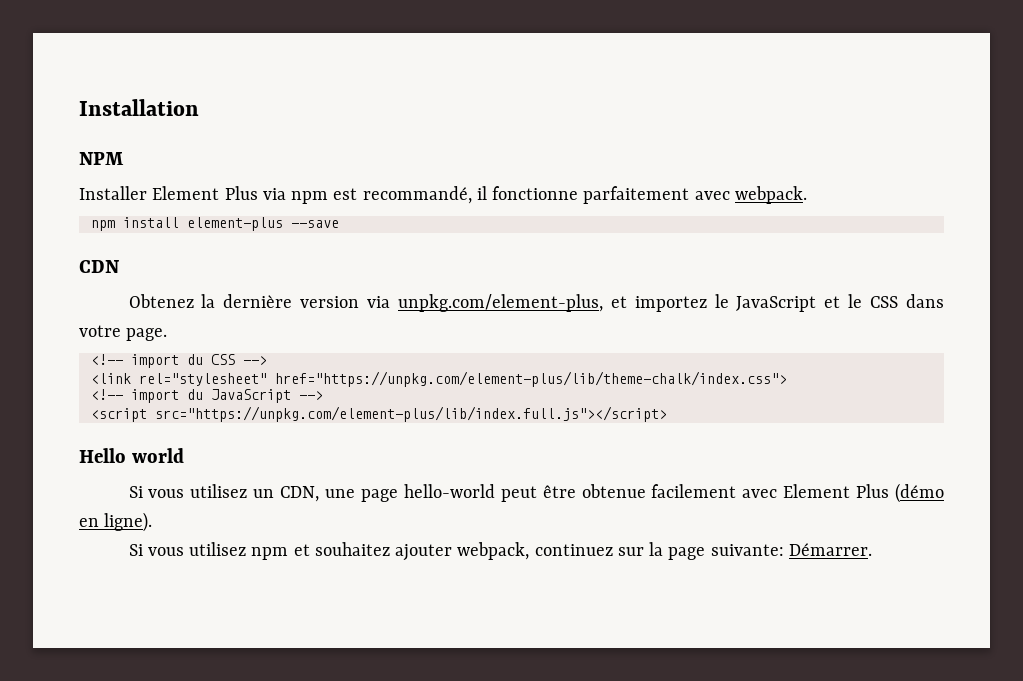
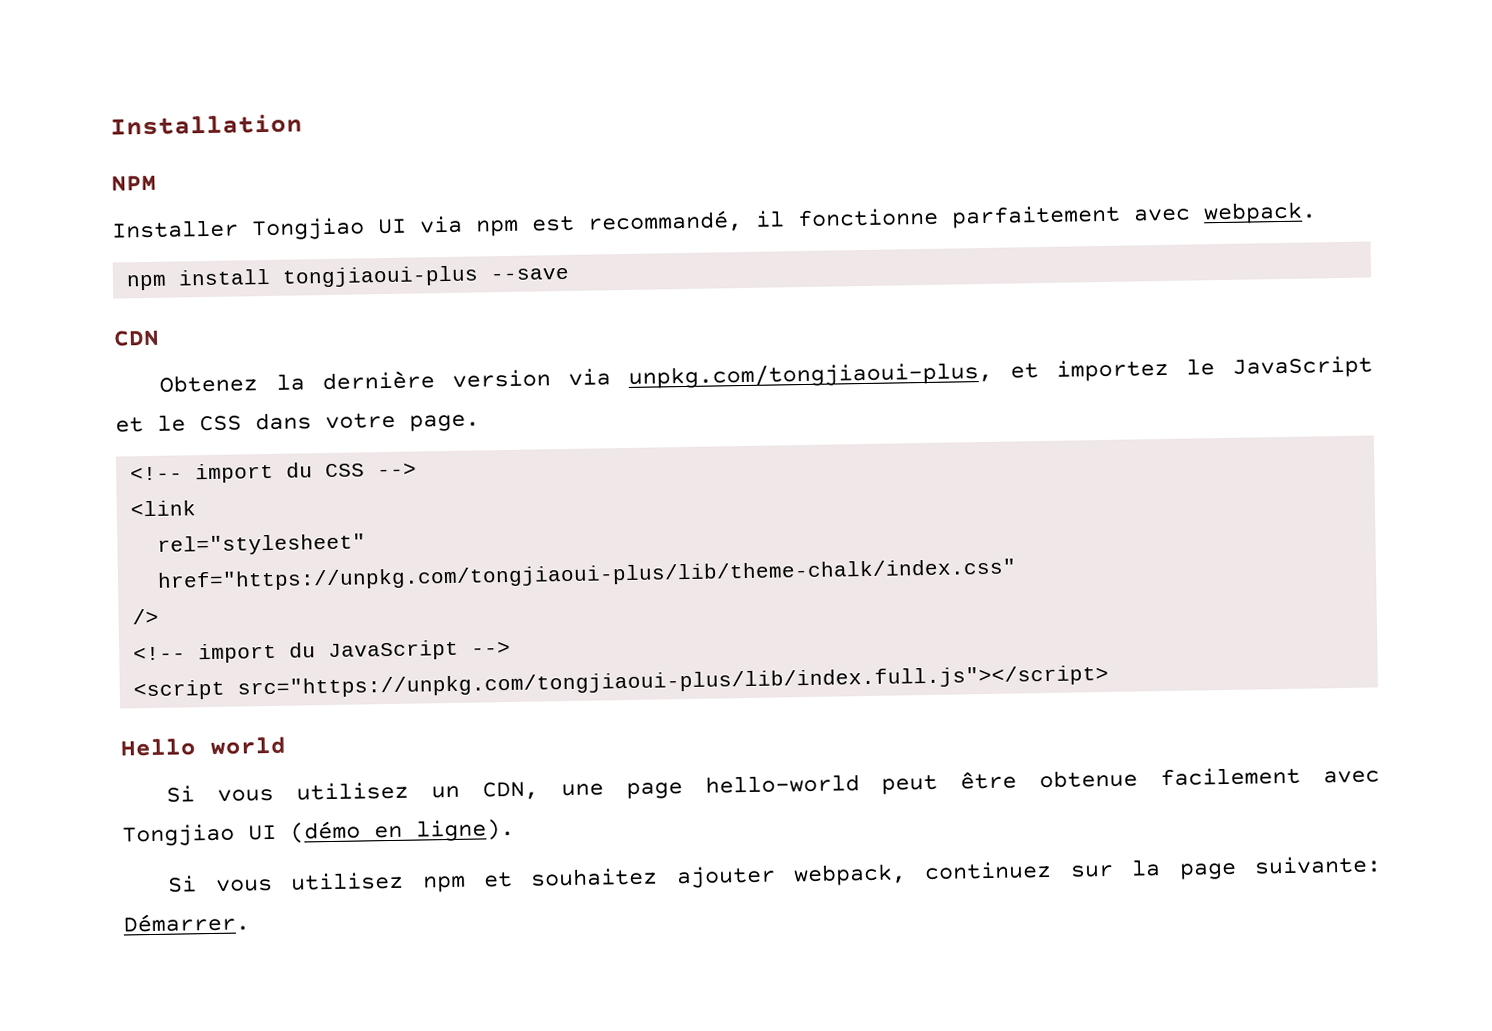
[152,186,258,200] Element Plus -> [251,217,407,241] Tongjiao UI
[186,217,283,231] element-plus -> [282,265,480,288] tongjiaoui-plus
[397,294,603,312] unpkg.com/element-plus, -> [627,361,993,389] unpkg.com/tongjiaoui-plus,
(131, 378) none -> (197, 508) //
[274,371,787,387] href="https://unpkg.com/element-plus/lib/theme-chalk/index.css"> -> [157,558,1018,592] [132,608,160,625] // href="https://unpkg.com/tongjiaoui-plus/lib/theme-chalk/index.css" // />
[154,406,667,422] src="https://unpkg.com/element-plus/lib/index.full.js"></script> -> [237,664,1110,699] src="https://unpkg.com/tongjiaoui-plus/lib/index.full.js"></script>
[783,484,890,498] Element Plus -> [122,823,277,847] Tongjiao UI

